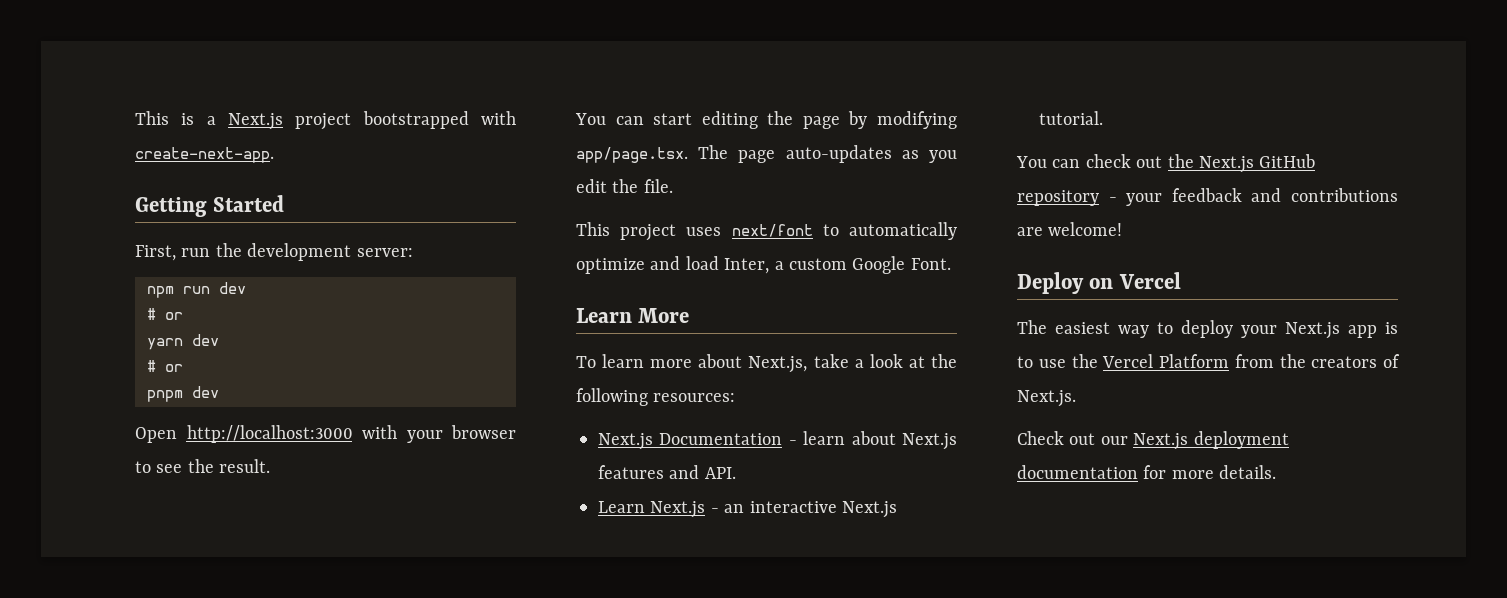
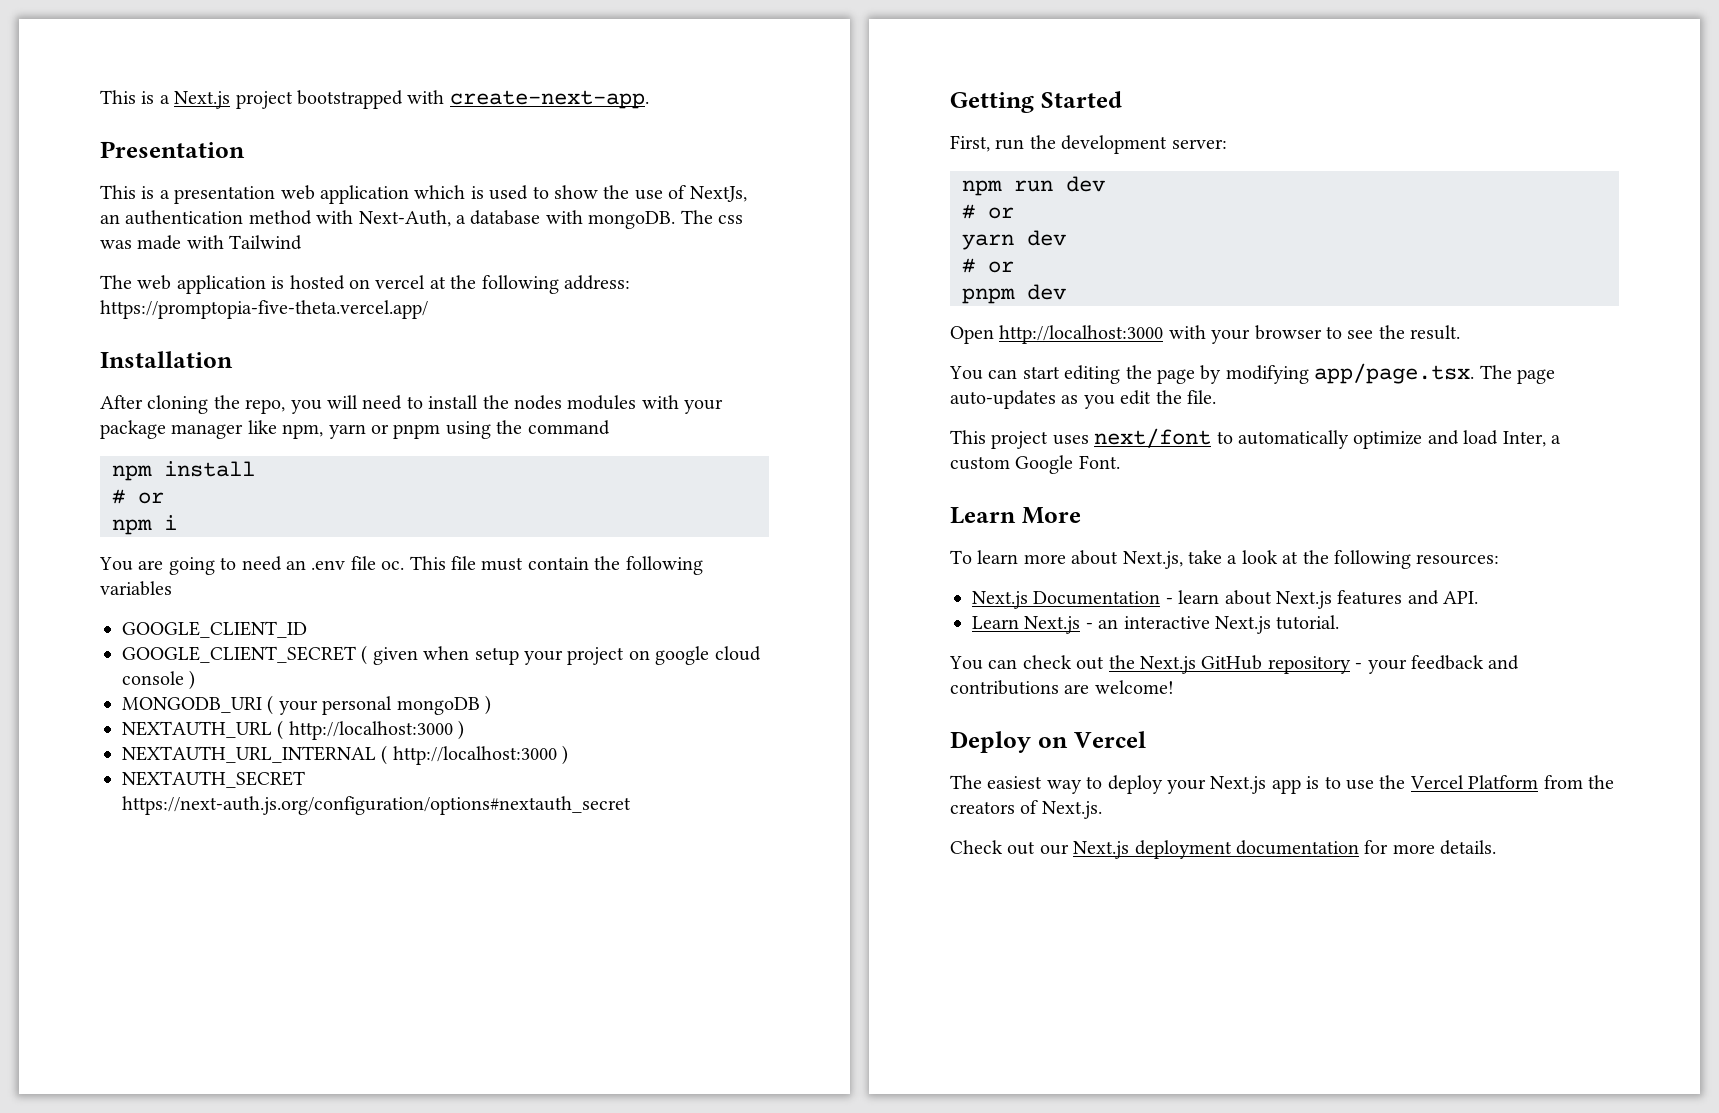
(274, 155) none -> [100,141,245,158] [100,185,747,204] [100,210,743,229] [100,235,303,250] [100,275,630,294] [100,300,428,319] [100,351,233,368] [100,395,724,414] [100,420,610,439] [112,461,255,481] [112,489,164,504] [112,515,177,535] [99,556,703,575] [100,581,172,596] [122,621,307,638] [122,645,761,665] [122,670,196,690] [122,695,491,715] [122,720,465,740] [122,745,569,765] [122,771,305,788] [122,796,631,815] // Presentation // This is a presentation web application which is used to show the use of NextJs, an authentication method with Next-Auth, a database with mongoDB. The css was made with Tailwind // The web application is hosted on vercel at the following address: https://promptopia-five-theta.vercel.app/ // Installation // After cloning the repo, you will need to install the nodes modules with your package manager like npm, yarn or pnpm using the command // npm install // # or // npm i // You are going to need an .env file oc. This file must contain the following variables // GOOGLE_CLIENT_ID // GOOGLE_CLIENT_SECRET ( given when setup your project on google cloud console ) // MONGODB_URI ( your personal mongoDB ) // NEXTAUTH_URL ( http://localhost:3000 ) // NEXTAUTH_URL_INTERNAL ( http://localhost:3000 ) // NEXTAUTH_SECRET https://next-auth.js.org/configuration/options#nextauth_secret

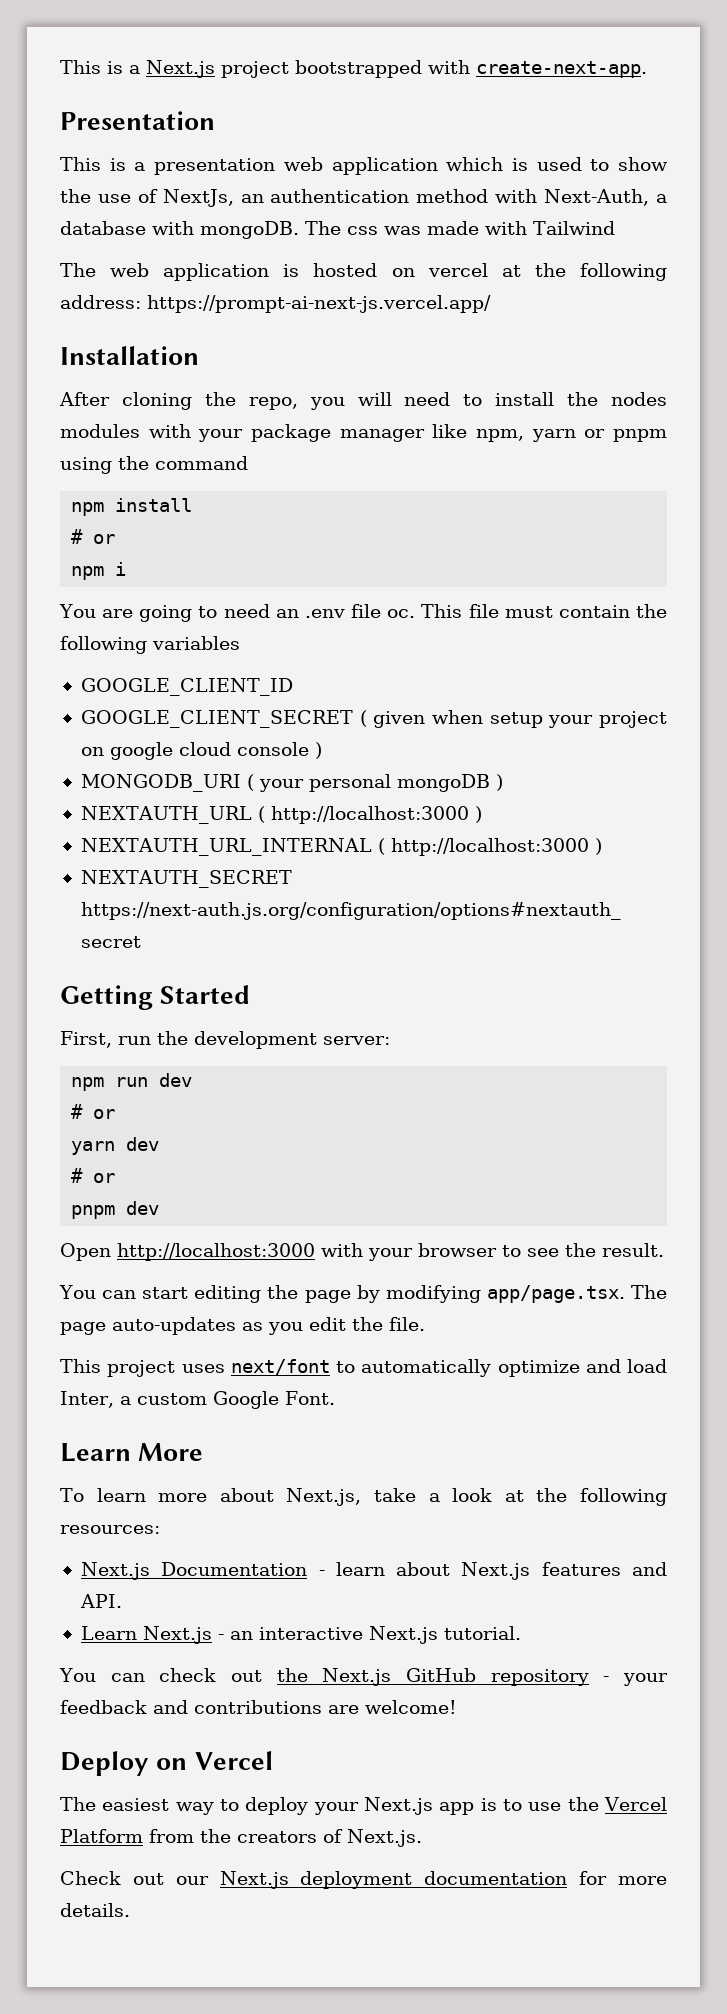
[100,300,428,319] https://promptopia-five-theta.vercel.app/ -> [147,295,491,313] https://prompt-ai-next-js.vercel.app/

